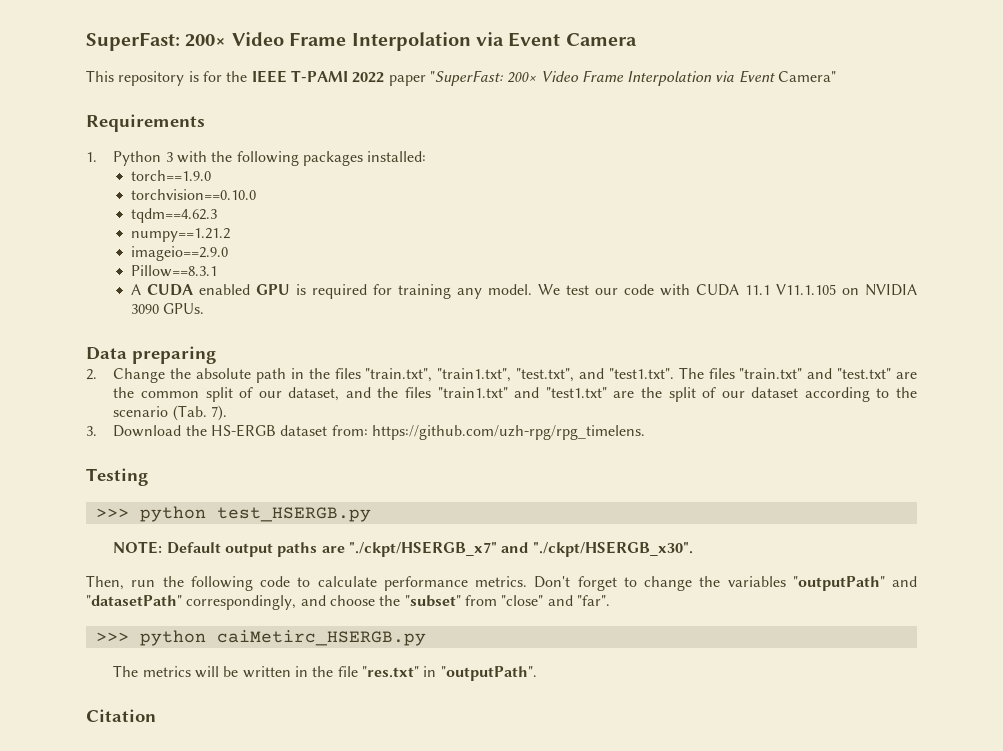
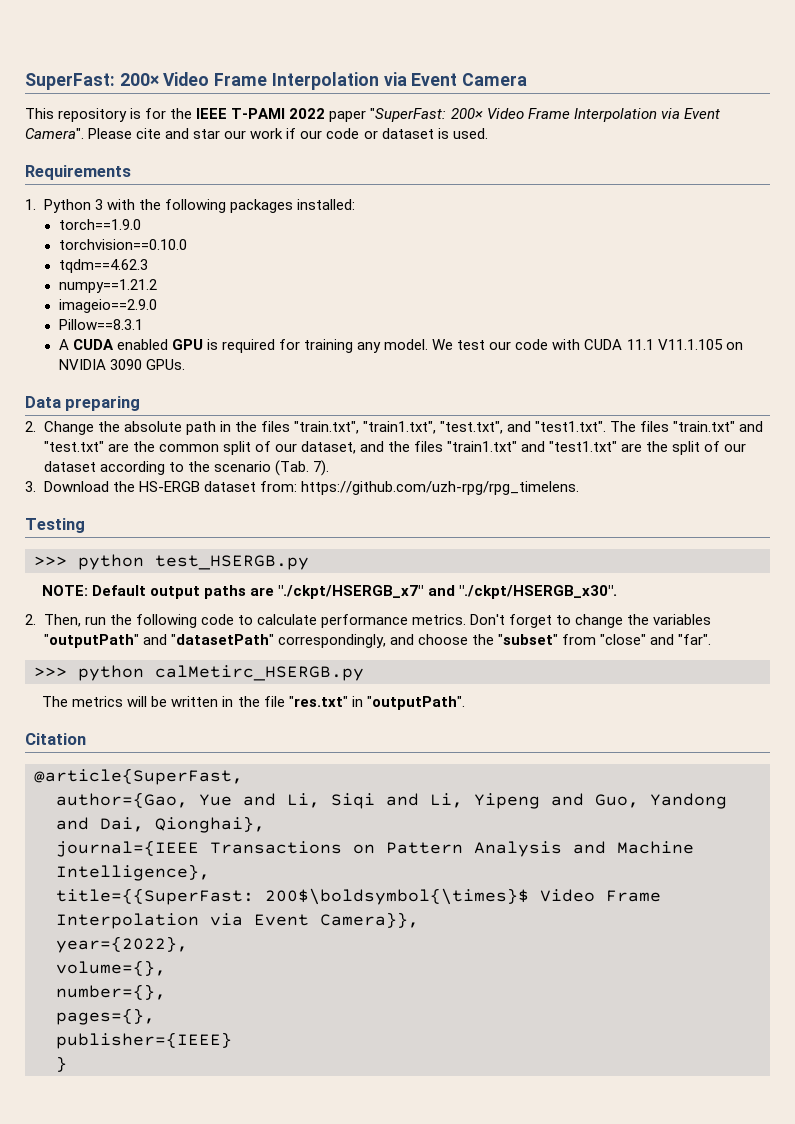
[778,71,837,82] Camera" -> [25,128,488,139] Camera". Please cite and star our work if our code or dataset is used.
(693, 549) none -> [25,614,36,625] 2.
[216,630,426,646] caiMetirc_HSERGB.py -> [155,665,364,681] calMetirc_HSERGB.py
(156, 715) none -> [34,768,243,785] [56,792,727,809] [56,816,265,833] [56,840,694,857] [56,864,210,881] [56,888,661,905] [56,912,419,929] [56,936,188,953] [56,960,166,976] [56,984,166,1000] [56,1008,155,1025] [56,1032,232,1049] [56,1056,67,1072] // @article{SuperFast, // author={Gao, Yue and Li, Siqi and Li, Yipeng and Guo, Yandong and Dai, Qionghai}, // journal={IEEE Transactions on Pattern Analysis and Machine Intelligence}, // title={{SuperFast: 200$\boldsymbol{\times}$ Video Frame Interpolation via Event Camera}}, // year={2022}, // volume={}, // number={}, // pages={}, // publisher={IEEE} // }

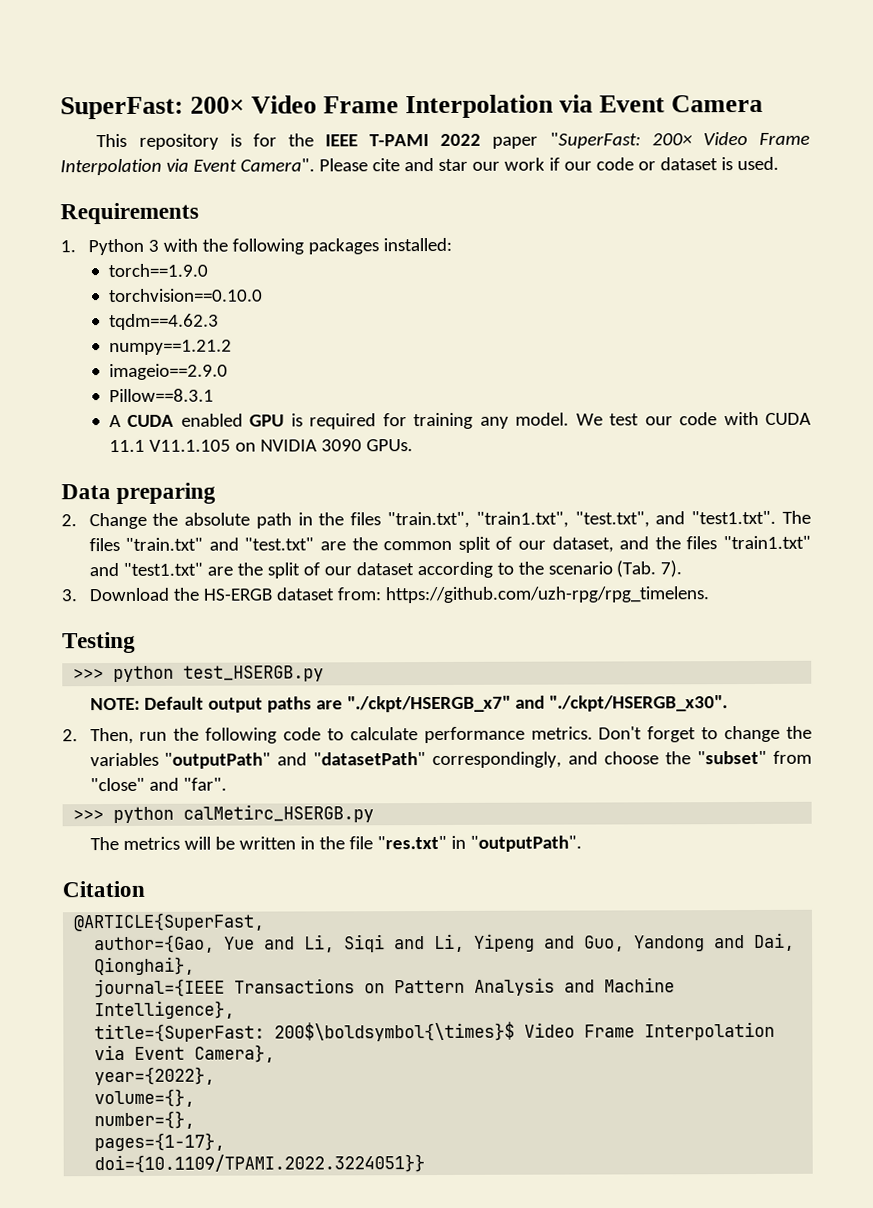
[34,768,243,785] @article{SuperFast, -> [73,912,266,932] @ARTICLE{SuperFast,
[56,888,254,905] title={{SuperFast: -> [94,1023,266,1043] title={SuperFast:
[320,912,419,928] Camera}}, -> [194,1044,276,1063] Camera},
[56,1008,155,1025] [56,1032,232,1049] [56,1056,67,1072] pages={}, // publisher={IEEE} // } -> [94,1132,226,1152] [94,1154,426,1174] pages={1-17}, // doi={10.1109/TPAMI.2022.3224051}}

